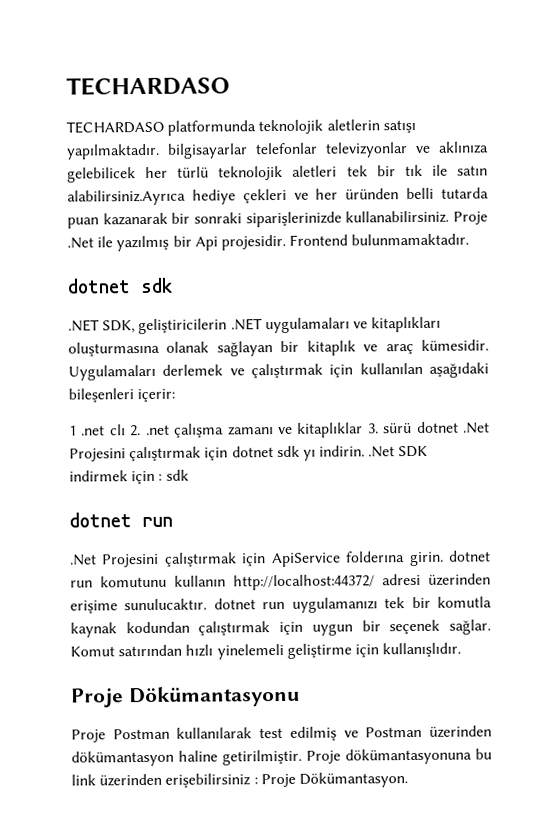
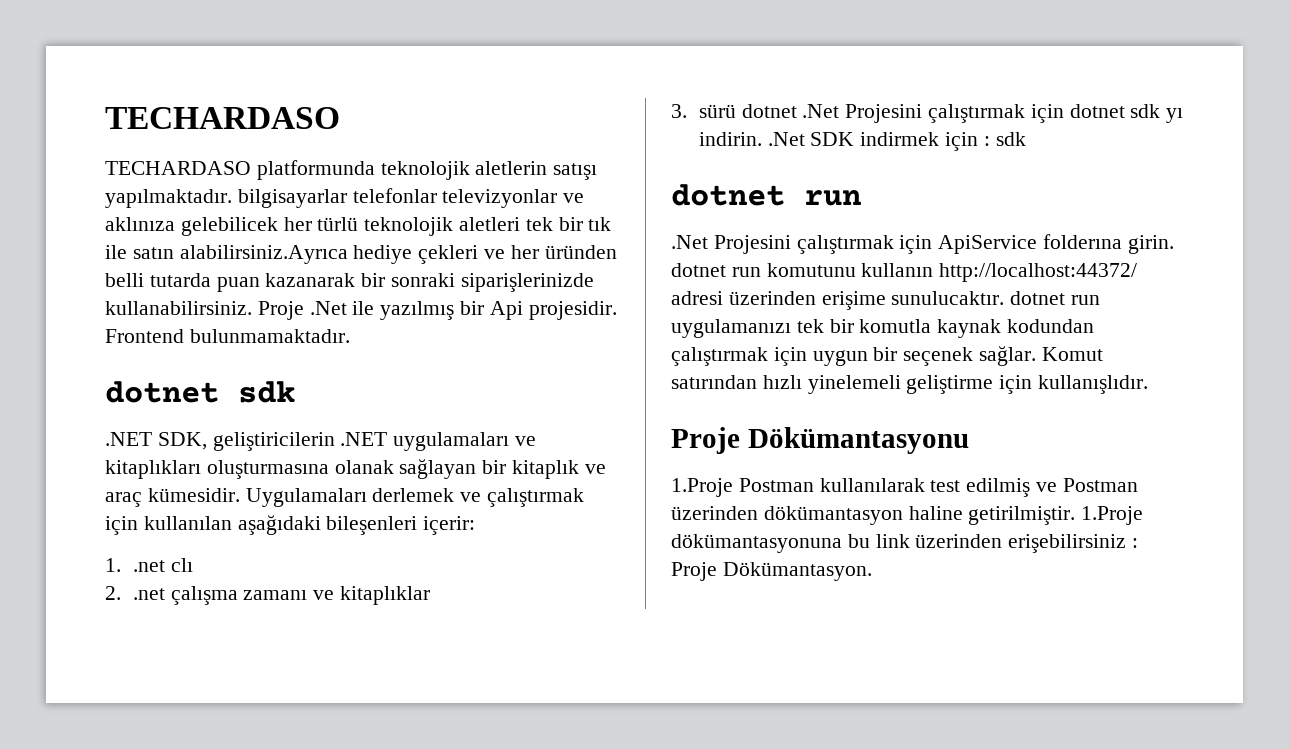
[69,425,77,436] 1 -> [105,558,121,572] 1.
(126, 430) none -> (193, 565) //
(364, 430) none -> (431, 595) //
[71,729,106,743] Proje -> [671,478,733,497] 1.Proje
[306,750,341,764] Proje -> [1081,506,1144,525] 1.Proje

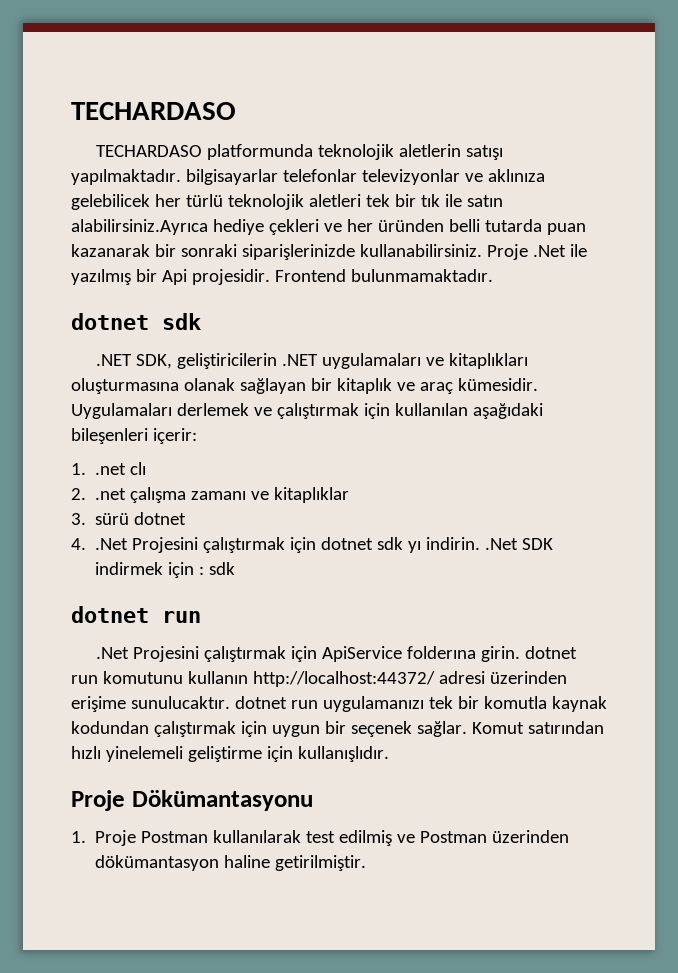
(797, 111) none -> [71,538,86,550] // 4.
[671,478,733,497] 1.Proje -> [71,830,137,846] 1. Proje
[1081,506,1144,525] [671,534,1139,553] [671,562,872,581] 1.Proje dökümantasyonuna bu link üzerinden erişebilirsiniz : Proje Dökümantasyon. -> (367, 863) none

